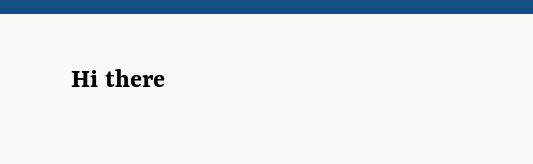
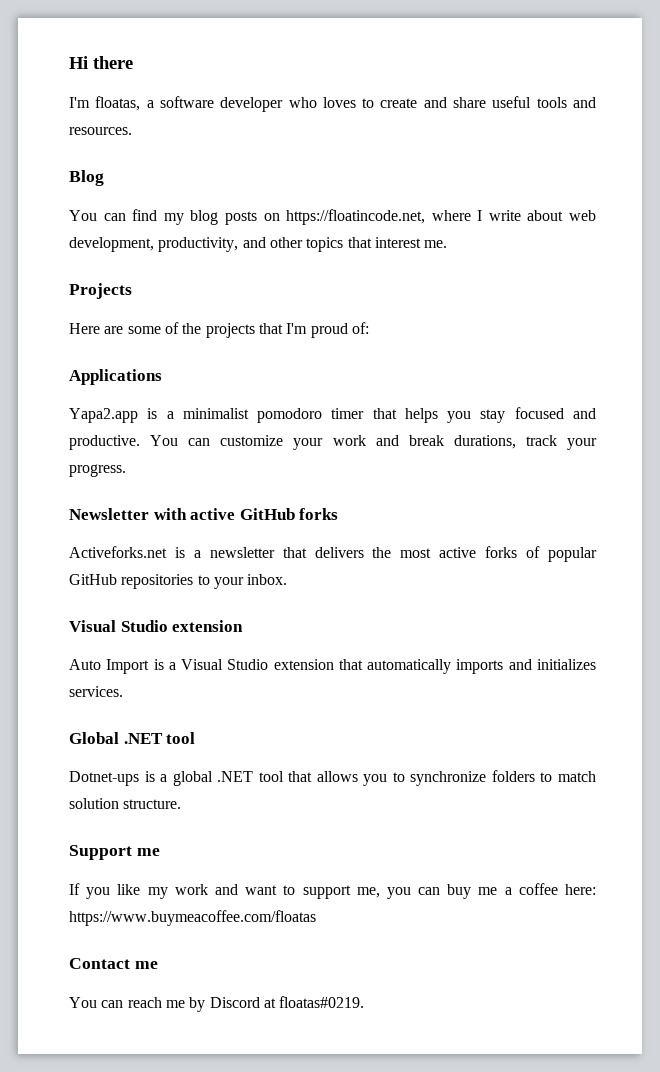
(166, 78) none -> [69,96,597,112] [69,127,132,135] [69,170,104,186] [69,209,596,225] [69,237,448,252] [69,283,132,299] [69,322,369,338] [69,369,162,385] [69,407,596,423] [69,435,598,450] [69,464,126,477] [69,508,339,520] [69,546,598,562] [69,574,288,589] [69,620,244,632] [69,659,596,674] [69,686,123,697] [69,732,196,744] [69,770,597,786] [69,798,182,809] [69,845,160,860] [69,883,596,899] [69,910,316,926] [69,958,158,969] [69,996,365,1012] // I'm floatas, a software developer who loves to create and share useful tools and resources. // Blog // You can find my blog posts on https://floatincode.net, where I write about web development, productivity, and other topics that interest me. // Projects // Here are some of the projects that I'm proud of: // Applications // Yapa2.app is a minimalist pomodoro timer that helps you stay focused and productive. You can customize your work and break durations, track your progress. // Newsletter with active GitHub forks // Activeforks.net is a newsletter that delivers the most active forks of popular GitHub repositories to your inbox. // Visual Studio extension // Auto Import is a Visual Studio extension that automatically imports and initializes services. // Global .NET tool // Dotnet-ups is a global .NET tool that allows you to synchronize folders to match solution structure. // Support me // If you like my work and want to support me, you can buy me a coffee here: https://www.buymeacoffee.com/floatas // Contact me // You can reach me by Discord at floatas#0219.

